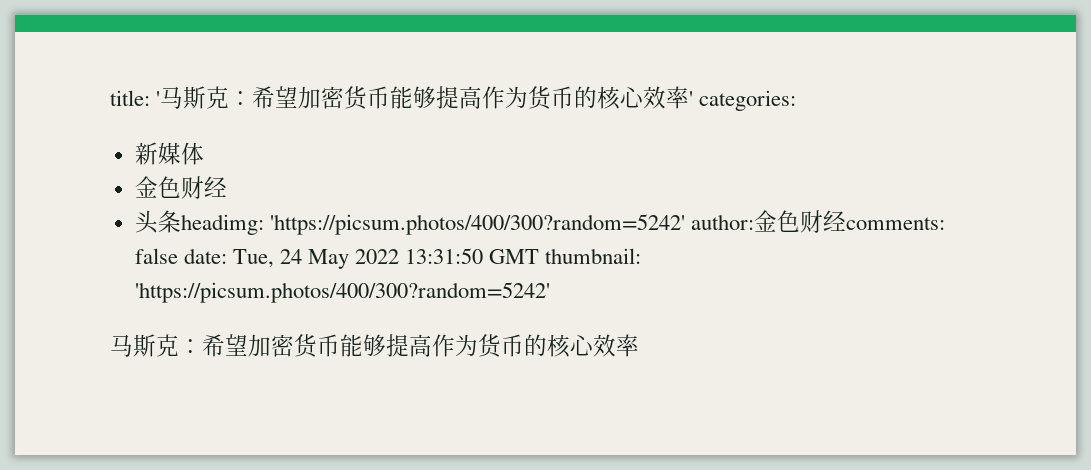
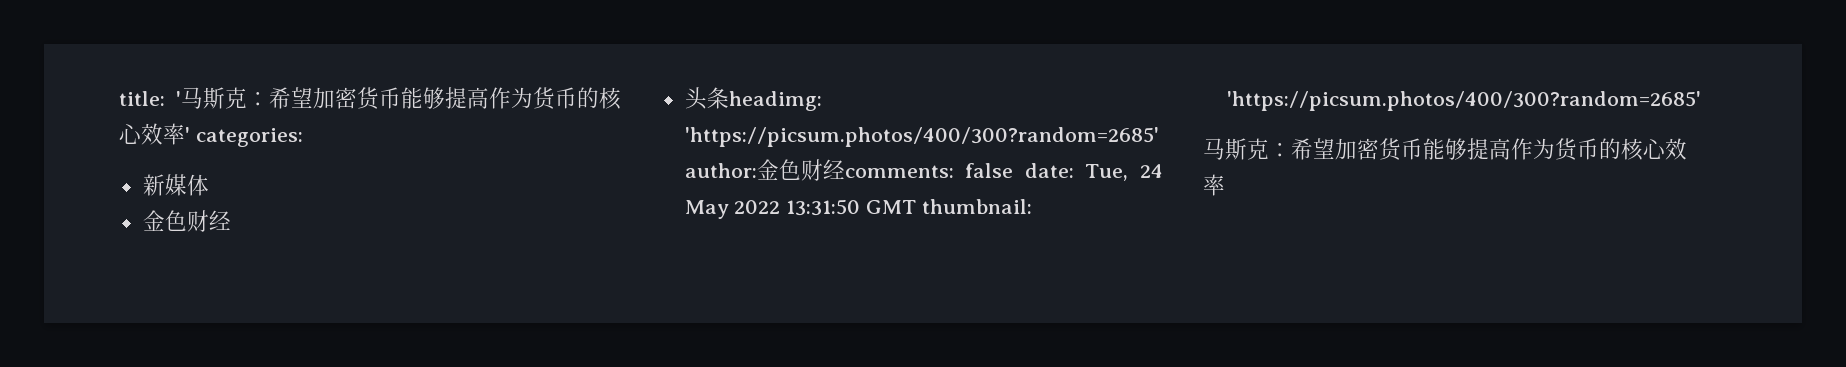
[269,214,685,235] 'https://picsum.photos/400/300?random=5242' -> [684,127,1159,147] 'https://picsum.photos/400/300?random=2685'
[134,282,550,303] 'https://picsum.photos/400/300?random=5242' -> [1226,91,1701,111] 'https://picsum.photos/400/300?random=2685'

